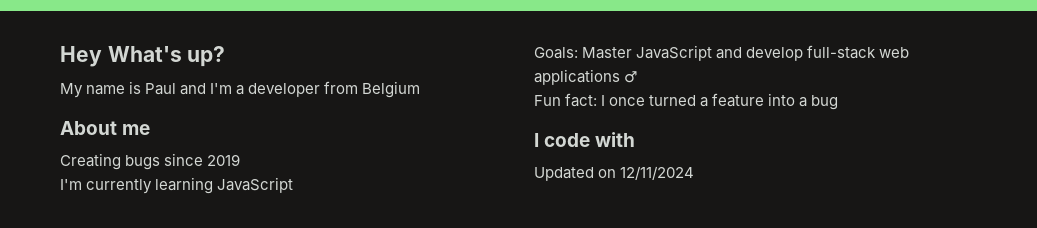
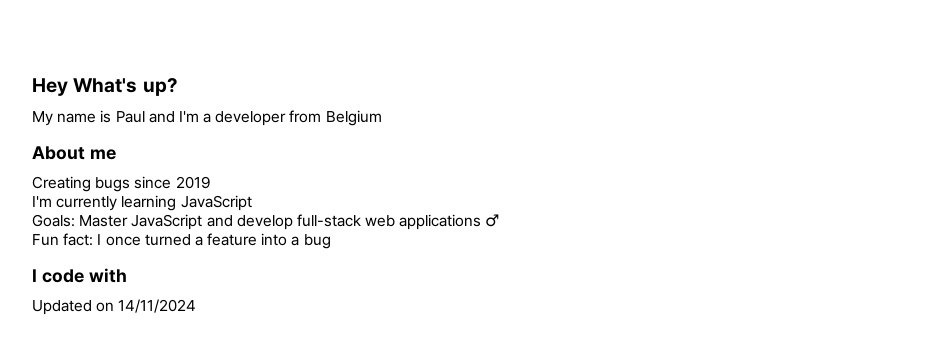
[620,166,695,180] 12/11/2024 -> [118,299,197,313] 14/11/2024

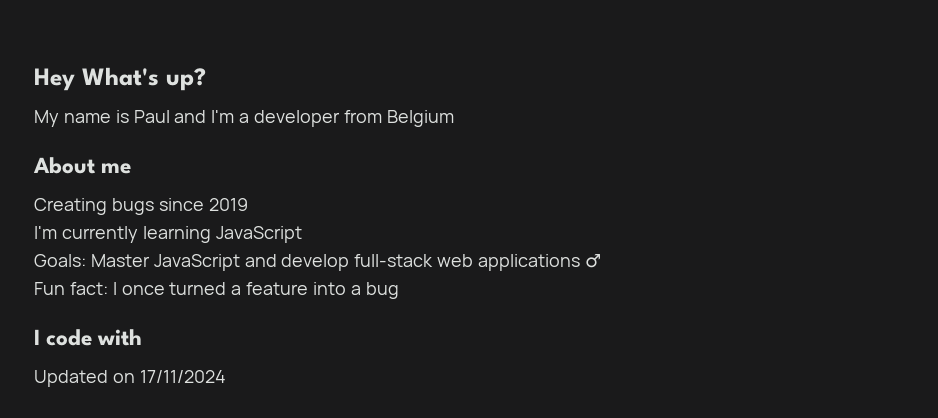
[118,299,197,313] 14/11/2024 -> [139,370,226,383] 17/11/2024

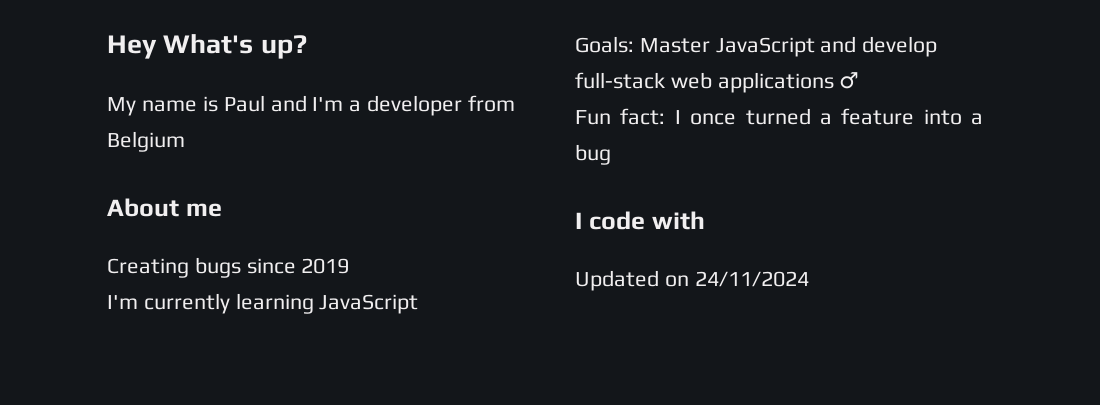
[139,370,226,383] 17/11/2024 -> [694,271,809,287] 24/11/2024

